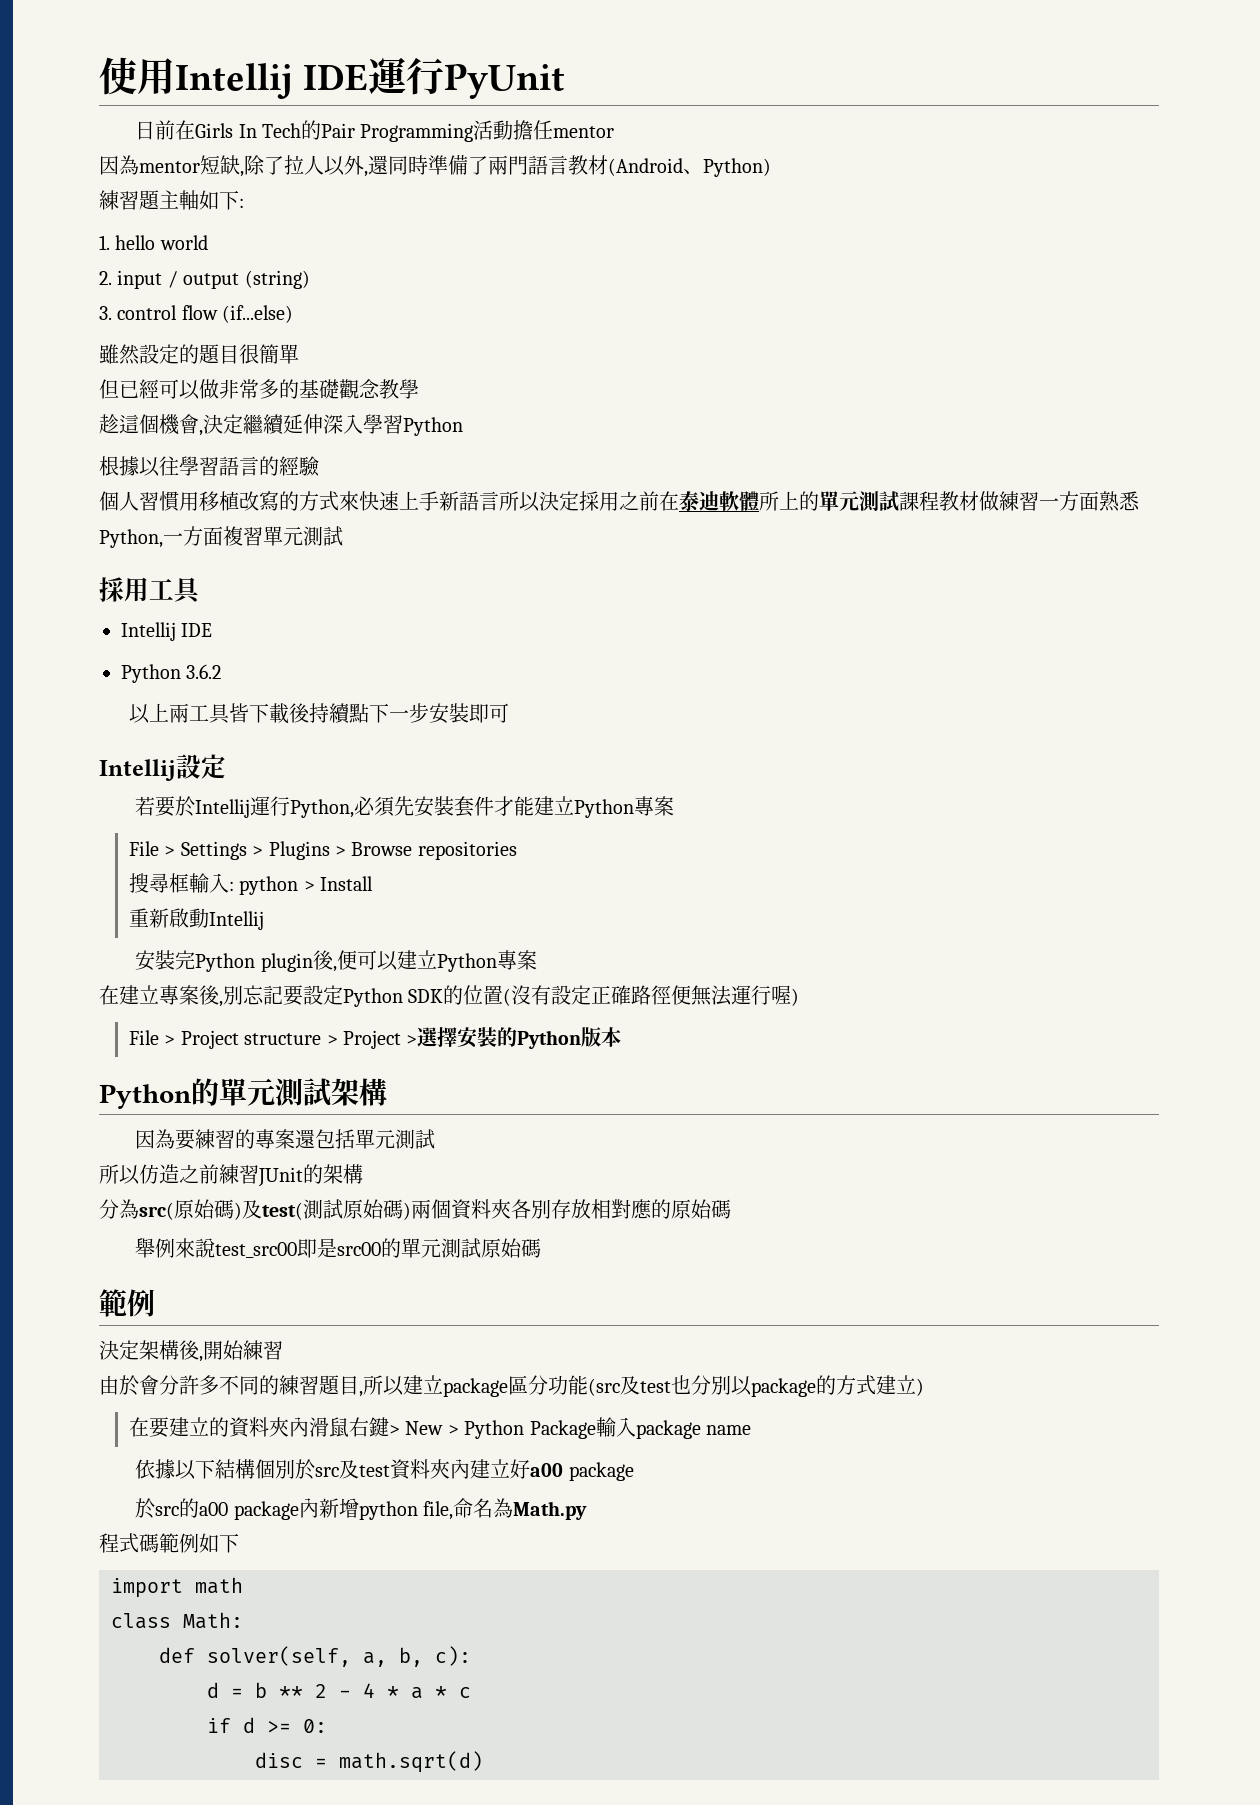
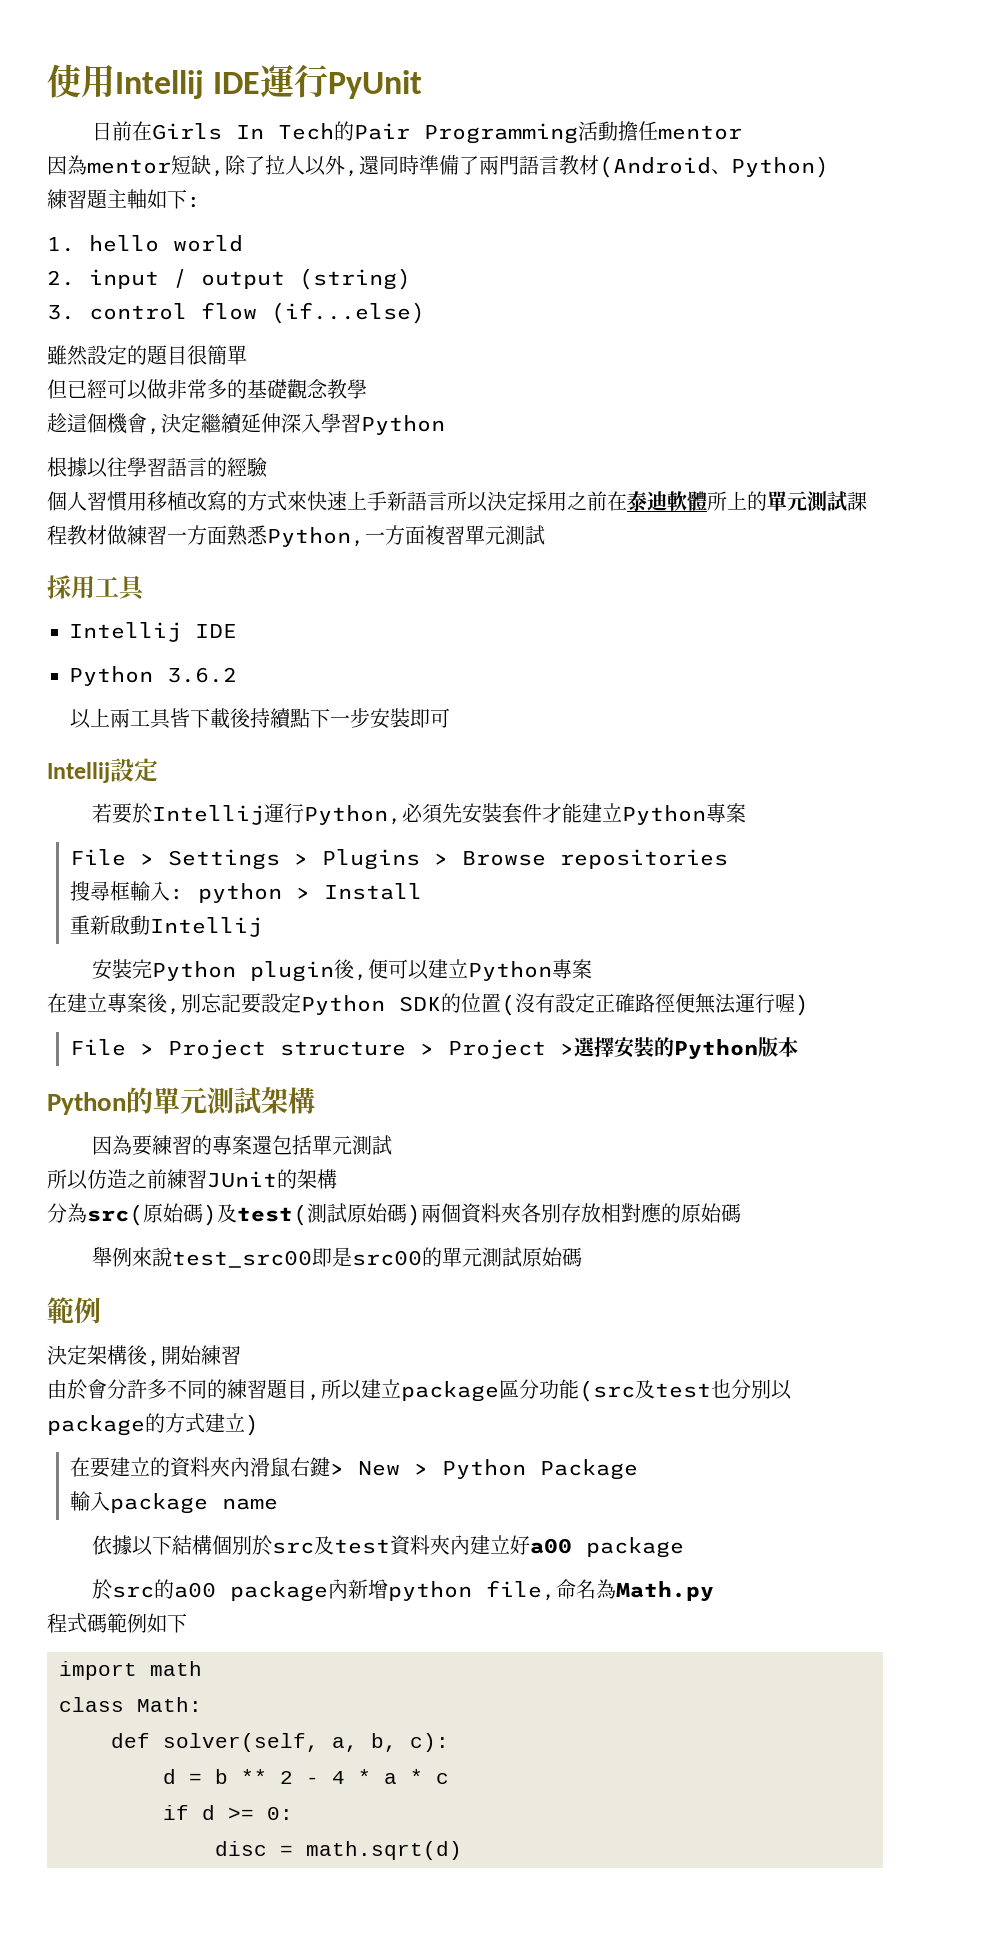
(596, 1429) none -> (639, 1469) //

